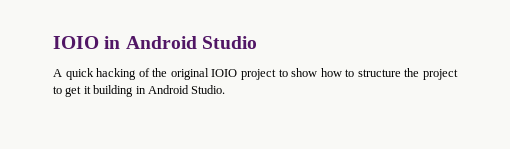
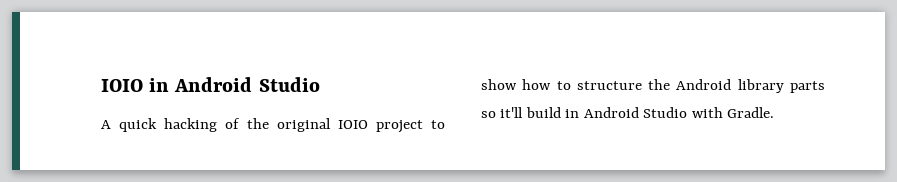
[422,69,458,80] [53,85,226,97] project to get it building in Android Studio. -> [676,79,825,93] [481,107,775,118] Android library parts so it'll build in Android Studio with Gradle.

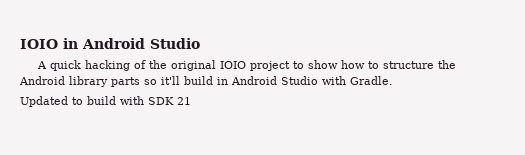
(775, 112) none -> [20,96,191,107] // Updated to build with SDK 21

